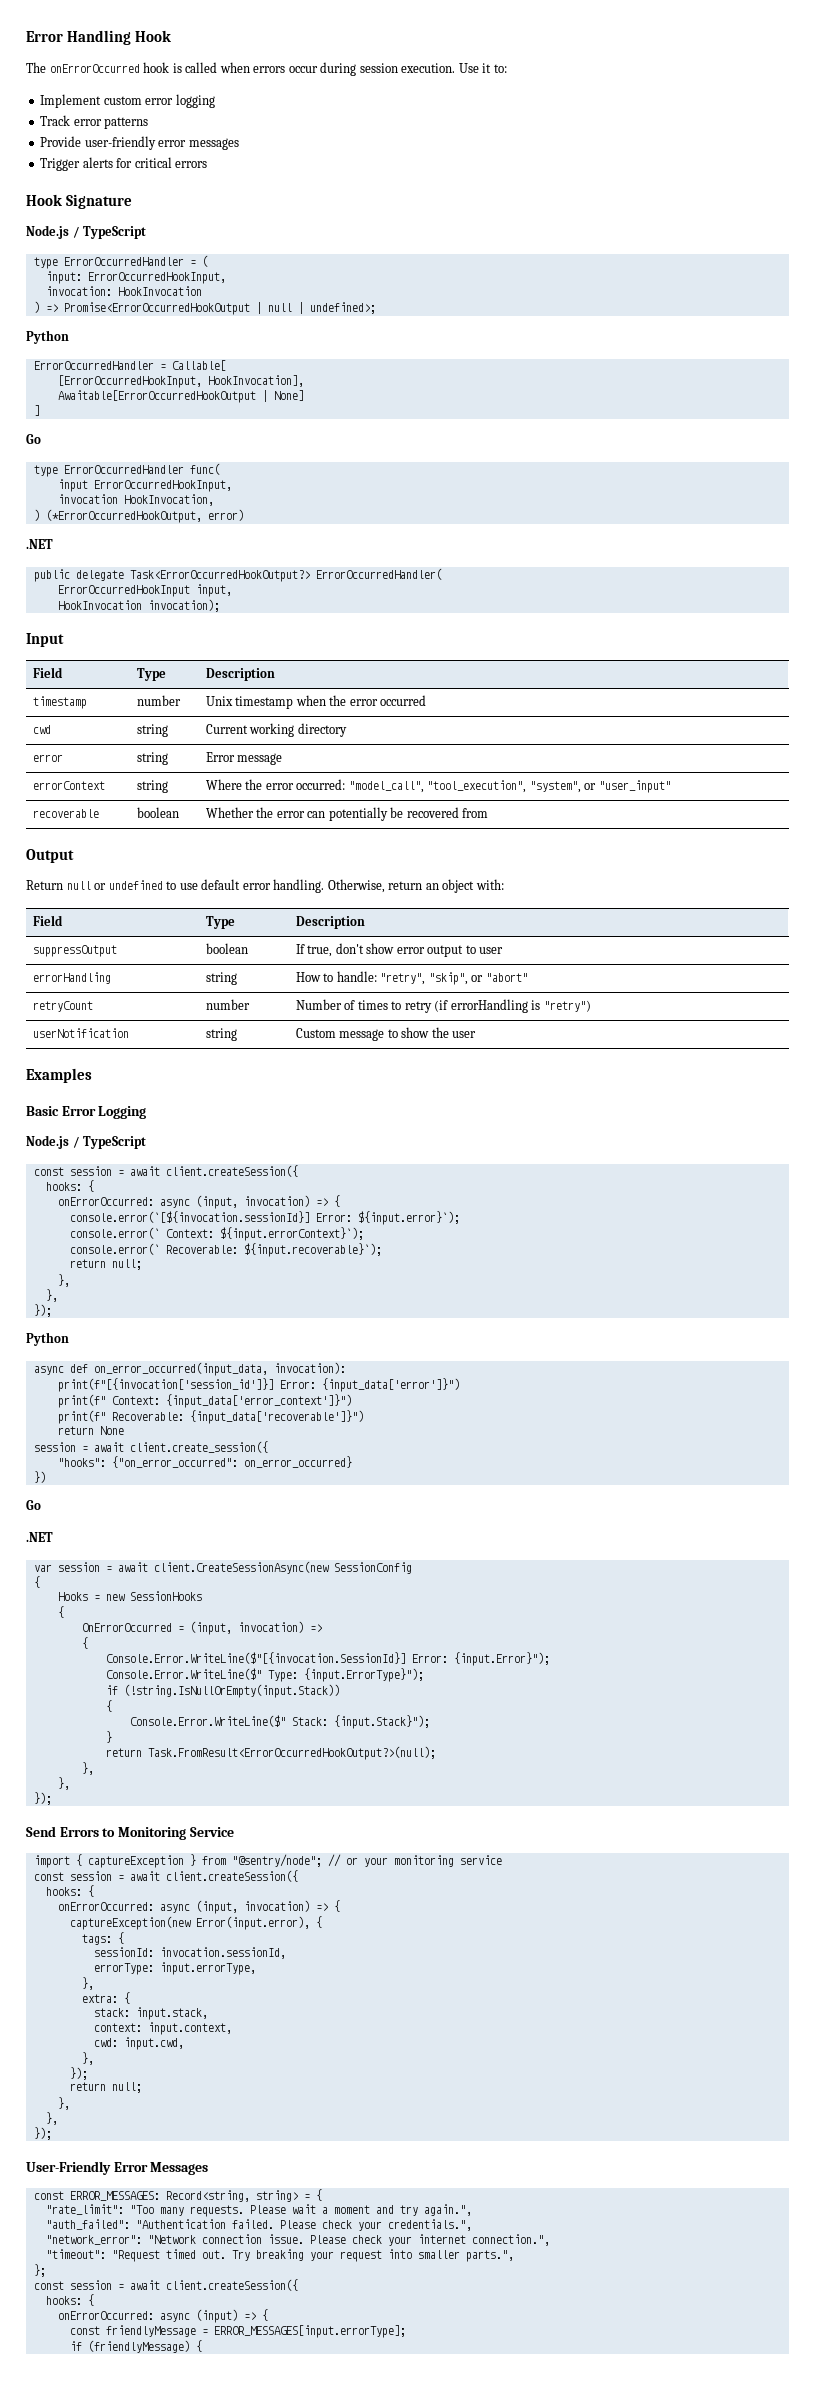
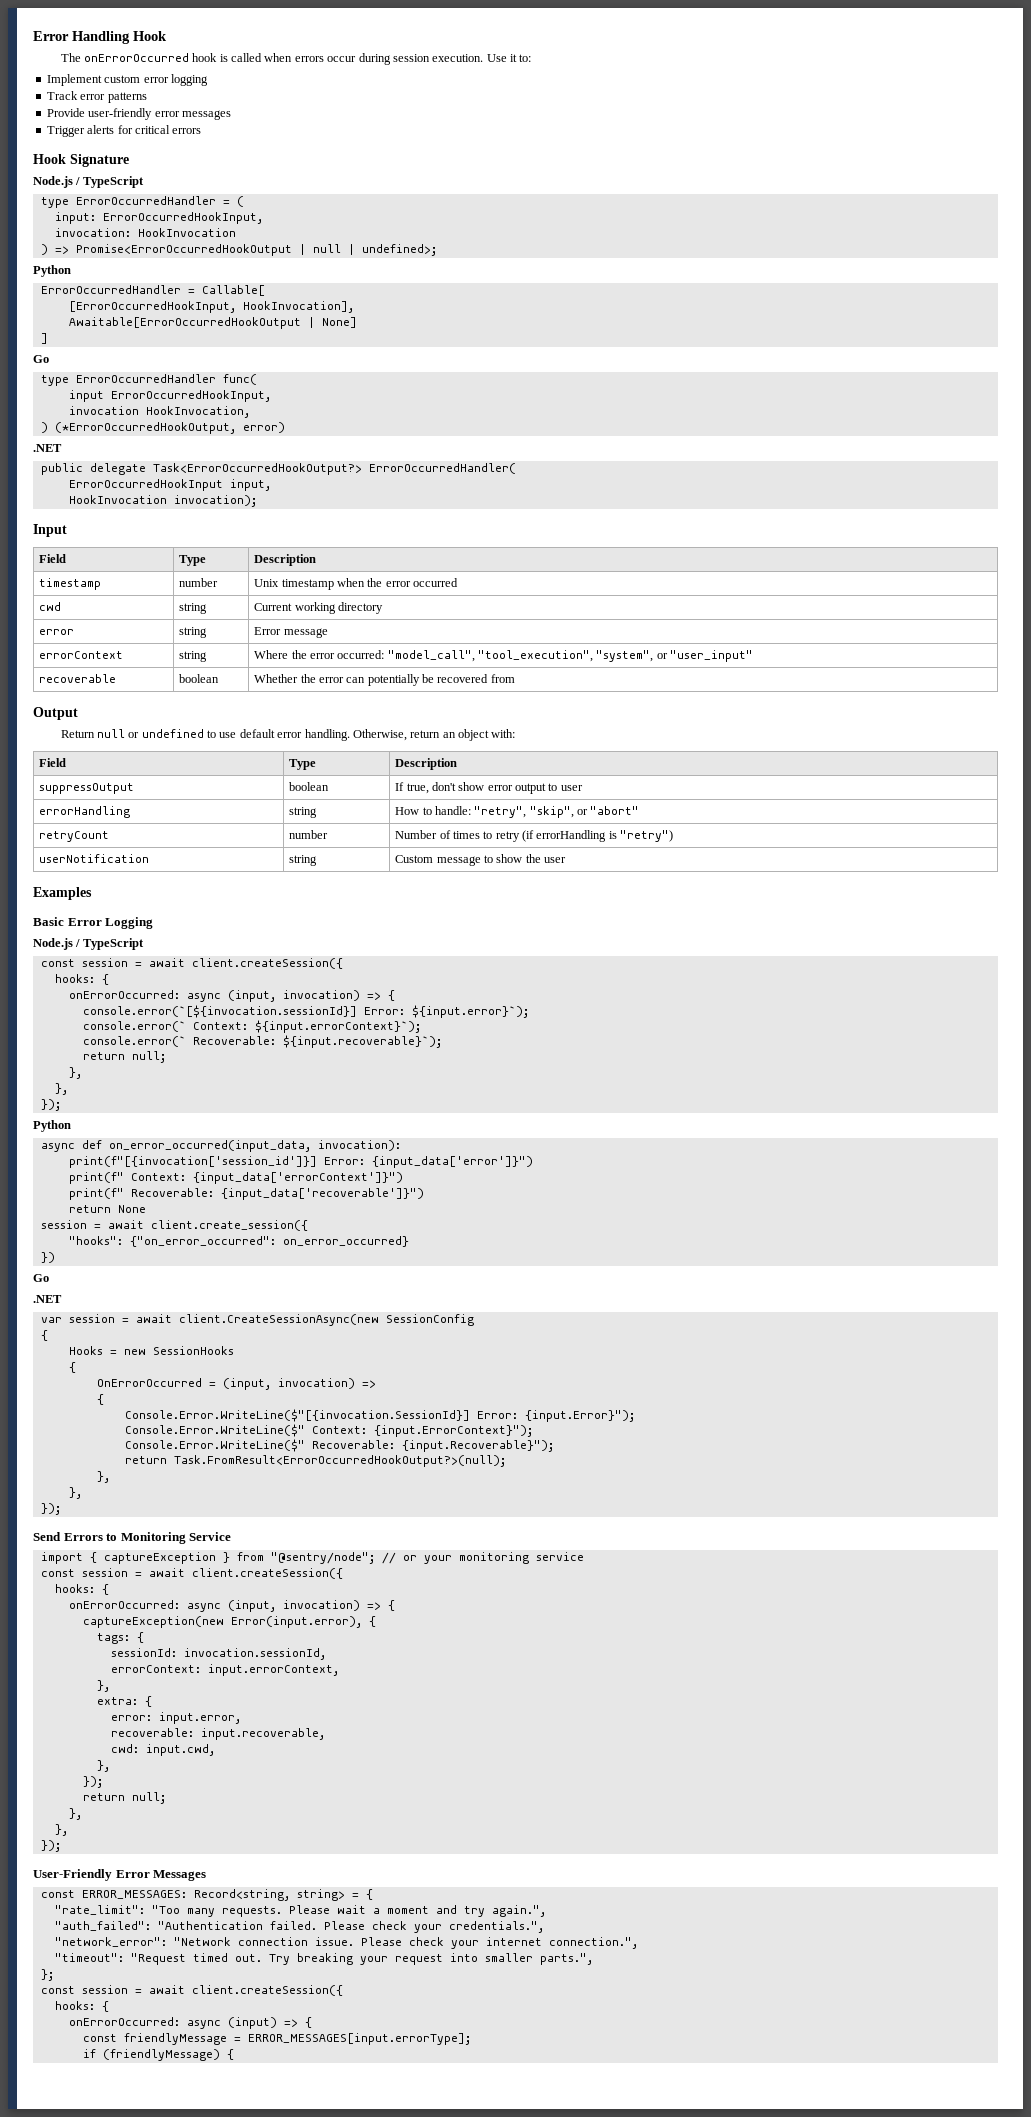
[165,1394,352,1408] {input_data['error_context']}") -> [192,1172,403,1184] {input_data['errorContext']}")
[267,1668,424,1682] [105,1684,340,1698] [105,1700,112,1712] [129,1715,430,1729] [105,1731,112,1743] Type: {input.ErrorType}"); // if (!string.IsNullOrEmpty(input.Stack)) // { // Console.Error.WriteLine($" Stack: {input.Stack}"); // } -> [311,1425,533,1437] [124,1439,554,1452] Context: {input.ErrorContext}"); // Console.Error.WriteLine($" Recoverable: {input.Recoverable}");
[93,1962,256,1975] errorType: input.errorType, -> [110,1664,339,1676] errorContext: input.errorContext,
[93,2007,208,2020] [93,2022,232,2035] stack: input.stack, // context: input.context, -> [110,1712,241,1724] [110,1728,325,1740] error: input.error, // recoverable: input.recoverable,

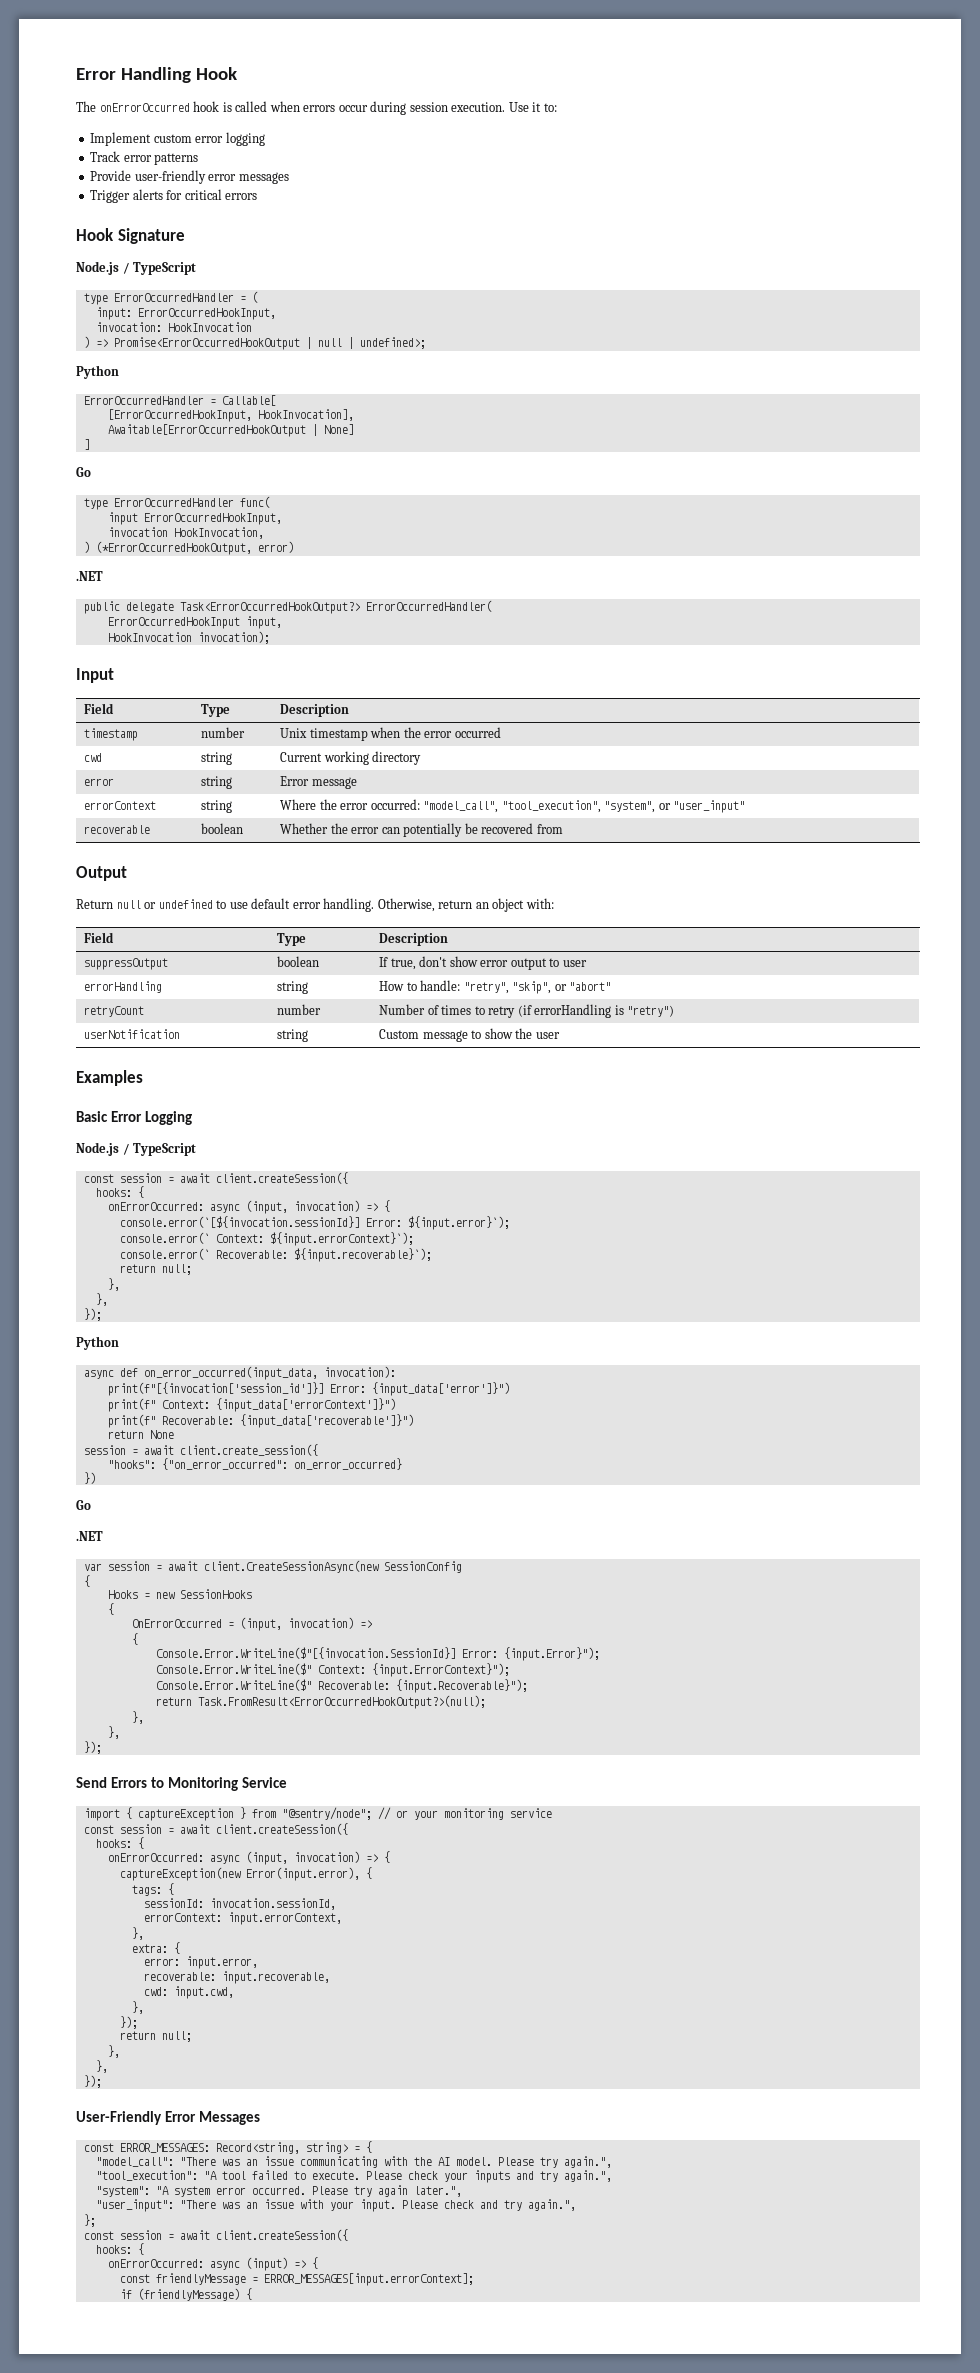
[54,1905,546,1917] [54,1921,544,1933] [54,1937,638,1949] [54,1953,593,1965] "rate_limit": "Too many requests. Please wait a moment and try again.", // "auth_failed": "Authentication failed. Please check your credentials.", // "network_error": "Network connection issue. Please check your internet connection.", // "timeout": "Request timed out. Try breaking your request into smaller parts.", -> [95,2156,612,2168] [95,2170,612,2183] [95,2185,462,2197] [95,2199,576,2212] "model_call": "There was an issue communicating with the AI model. Please try again.", // "tool_execution": "A tool failed to execute. Please check your inputs and try again.", // "system": "A system error occurred. Please try again later.", // "user_input": "There was an issue with your input. Please check and try again.",
[247,2033,471,2045] ERROR_MESSAGES[input.errorType]; -> [263,2273,474,2286] ERROR_MESSAGES[input.errorContext];

